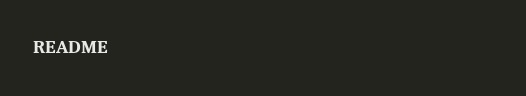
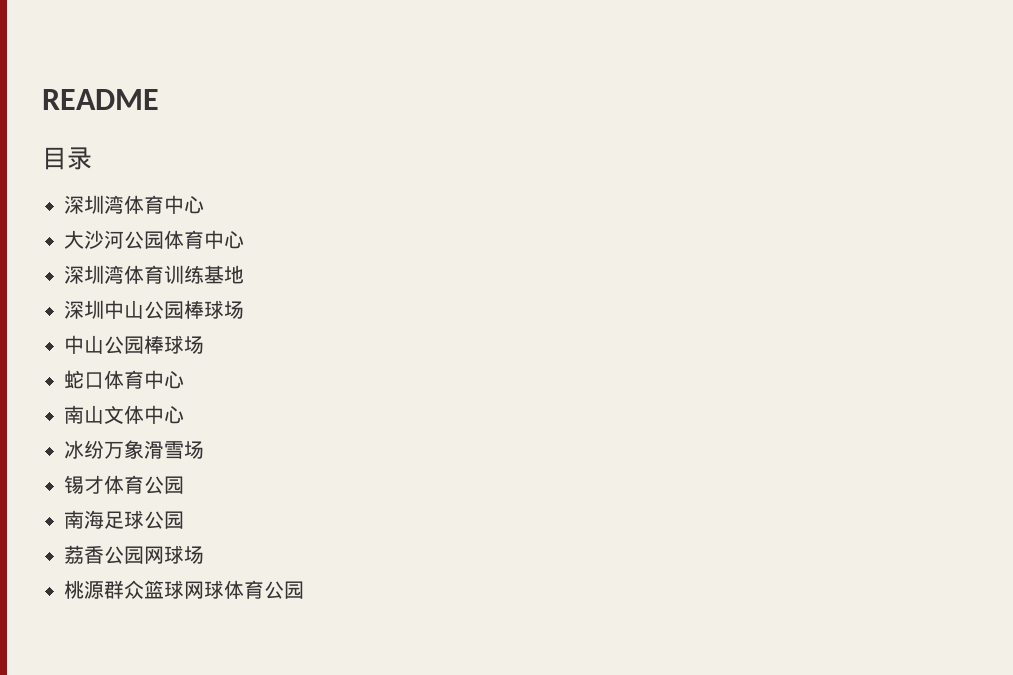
(108, 47) none -> [42,147,92,170] [64,195,204,214] [64,230,244,249] [64,265,244,284] [64,300,244,319] [64,335,204,354] [64,370,184,389] [64,405,184,424] [64,440,204,459] [64,475,184,494] [64,510,184,529] [64,545,204,564] [64,580,304,599] // 目录 // 深圳湾体育中心 // 大沙河公园体育中心 // 深圳湾体育训练基地 // 深圳中山公园棒球场 // 中山公园棒球场 // 蛇口体育中心 // 南山文体中心 // 冰纷万象滑雪场 // 锡才体育公园 // 南海足球公园 // 荔香公园网球场 // 桃源群众篮球网球体育公园

